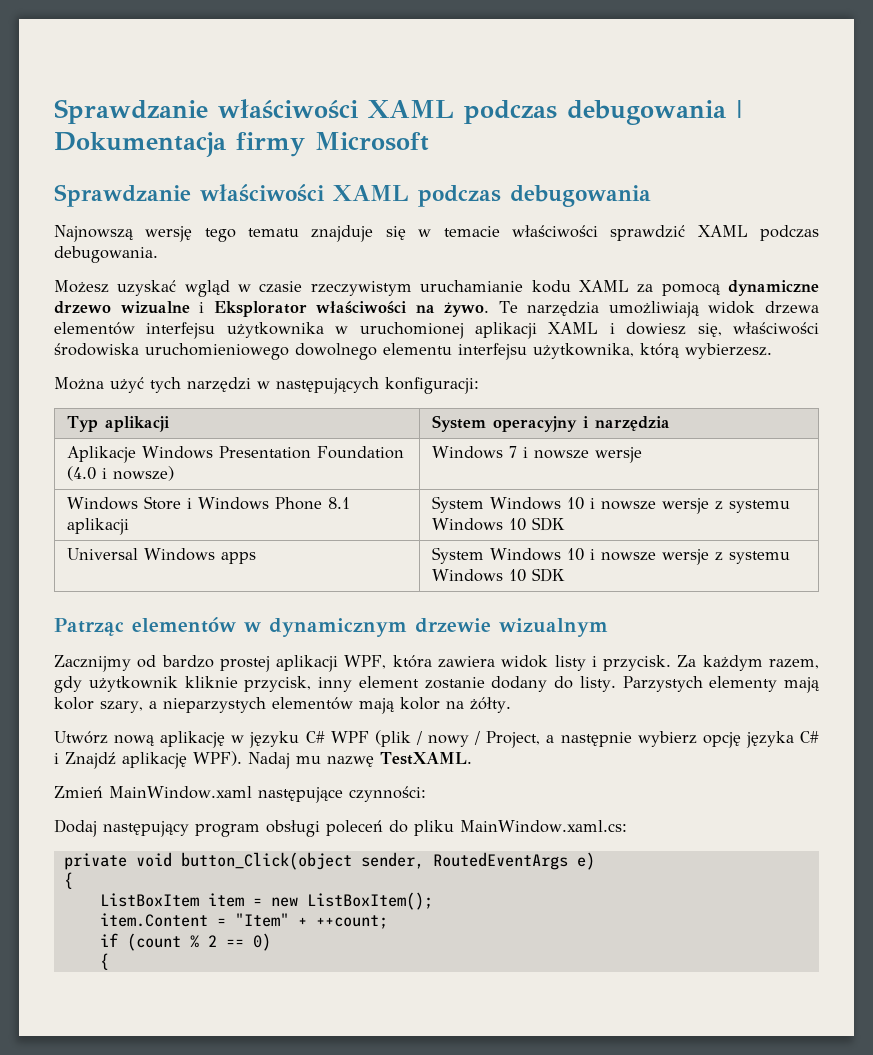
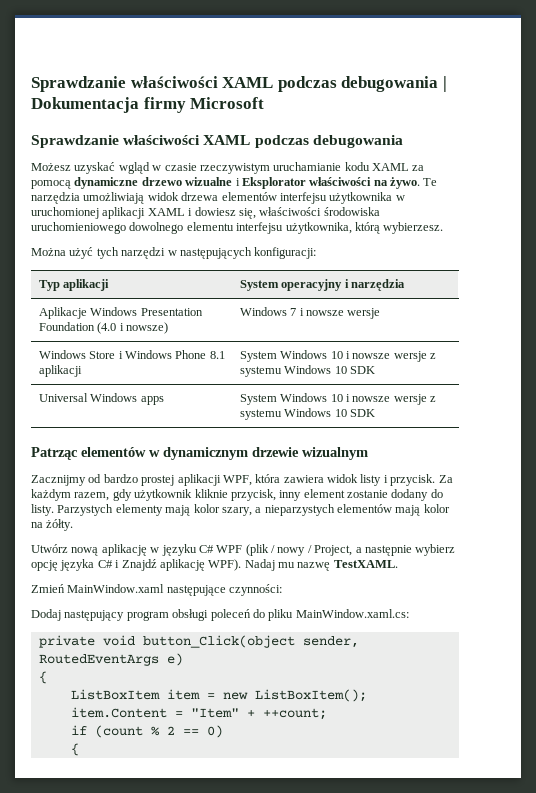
[54,225,820,242] [54,246,158,263] // Najnowszą wersję tego tematu znajduje się w temacie właściwości sprawdzić XAML podczas debugowania. -> (403, 141) none

